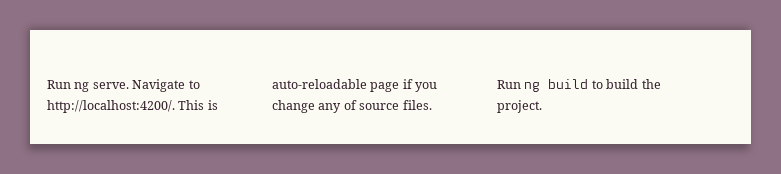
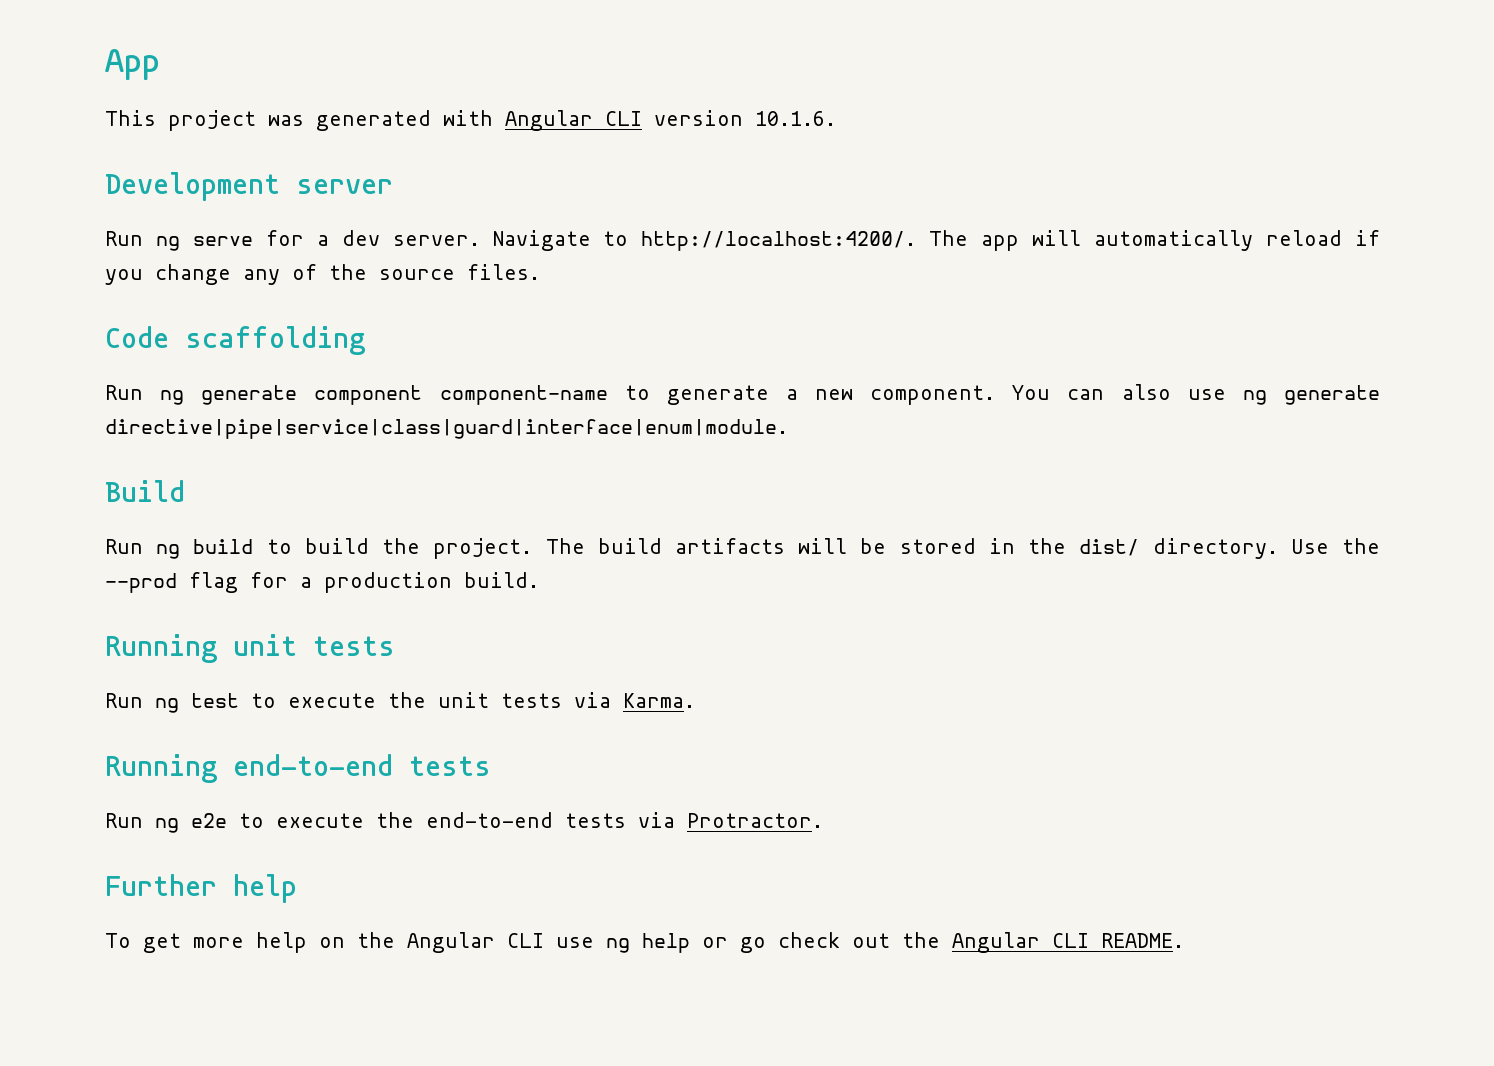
[47,79,200,92] [47,100,218,113] [272,79,400,92] Run ng serve. Navigate to http://localhost:4200/. This is auto-reloadable page -> [105,49,160,80] [105,110,836,131] [105,172,393,201] [105,230,1343,251] App // This project was generated with Angular CLI version 10.1.6. // Development server // Run ng serve for a dev server. Navigate to http://localhost:4200/. The app will automatically reload
(357, 105) none -> [329,264,367,280] the
(432, 105) none -> [105,326,365,355] [105,384,1381,405] [105,419,788,439] [105,480,185,502] // Code scaffolding // Run ng generate component component-name to generate a new component. You can also use ng generate directive|pipe|service|class|guard|interface|enum|module. // Build
(542, 106) none -> [545,538,1380,559] [105,572,539,593] [105,634,395,663] [105,692,695,713] [105,754,491,783] [105,812,823,833] [105,874,297,903] [105,932,1184,953] The build artifacts will be stored in the dist/ directory. Use the --prod flag for a production build. // Running unit tests // Run ng test to execute the unit tests via Karma. // Running end-to-end tests // Run ng e2e to execute the end-to-end tests via Protractor. // Further help // To get more help on the Angular CLI use ng help or go check out the Angular CLI README.

